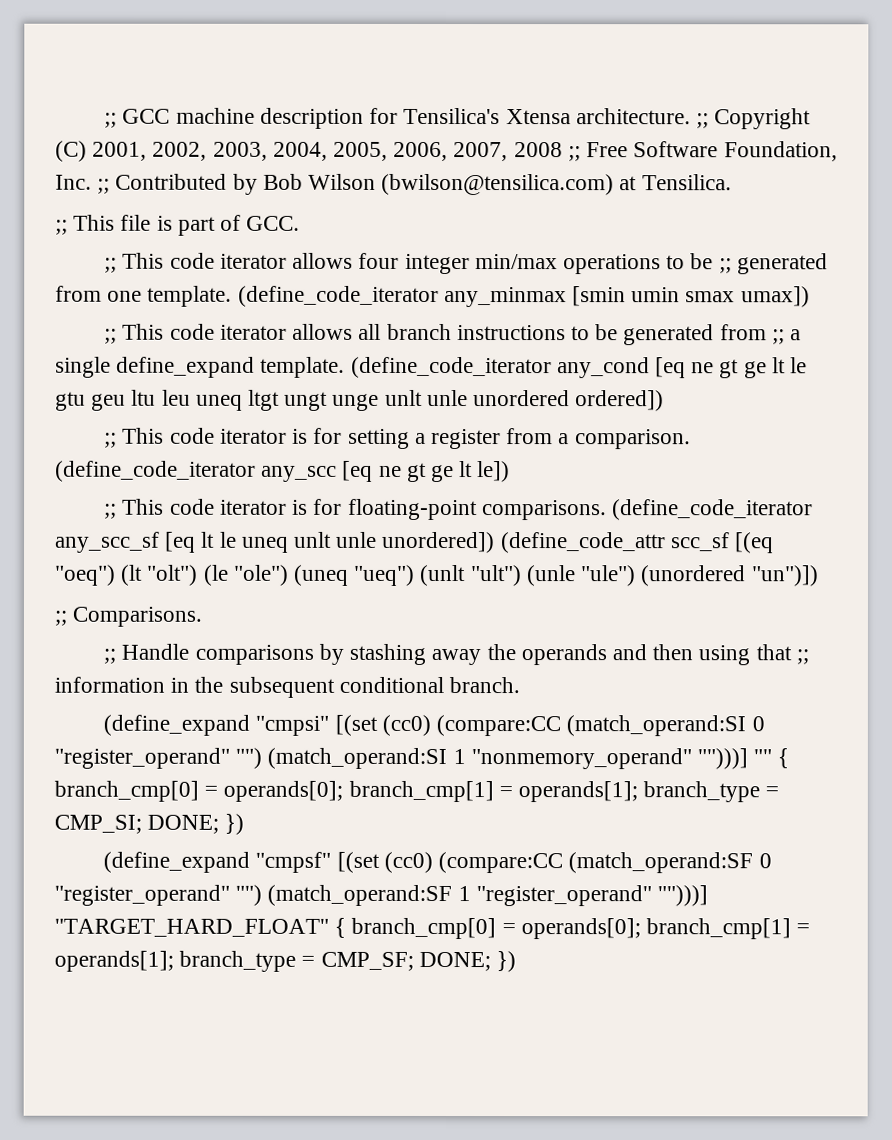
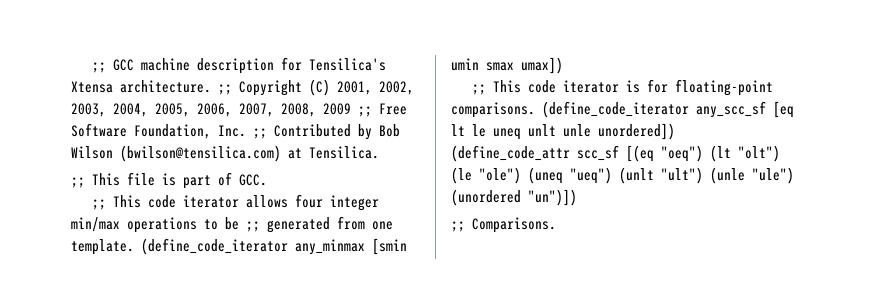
[513,142,563,158] 2008 -> [281,103,351,117] 2008, 2009
[104,323,801,346] [55,356,808,379] [55,389,665,412] [104,427,691,450] [55,460,511,483] // ;; This code iterator allows all branch instructions to be generated from ;; a single define_expand template. (define_code_iterator any_cond [eq ne gt ge lt le gtu geu ltu leu uneq ltgt ungt unge unlt unle unordered ordered]) // ;; This code iterator is for setting a register from a comparison. (define_code_iterator any_scc [eq ne gt ge lt le]) -> (563, 65) none
[103,643,809,666] [54,676,521,698] [103,714,765,737] [54,747,790,770] [54,780,780,803] [54,813,245,835] [103,851,772,874] [54,884,709,907] [54,917,811,940] [54,950,517,973] // ;; Handle comparisons by stashing away the operands and then using that ;; information in the subsequent conditional branch. // (define_expand "cmpsi" [(set (cc0) (compare:CC (match_operand:SI 0 "register_operand" "") (match_operand:SI 1 "nonmemory_operand" "")))] "" { branch_cmp[0] = operands[0]; branch_cmp[1] = operands[1]; branch_type = CMP_SI; DONE; }) // (define_expand "cmpsf" [(set (cc0) (compare:CC (match_operand:SF 0 "register_operand" "") (match_operand:SF 1 "register_operand" "")))] "TARGET_HARD_FLOAT" { branch_cmp[0] = operands[0]; branch_cmp[1] = operands[1]; branch_type = CMP_SF; DONE; }) -> (556, 225) none

